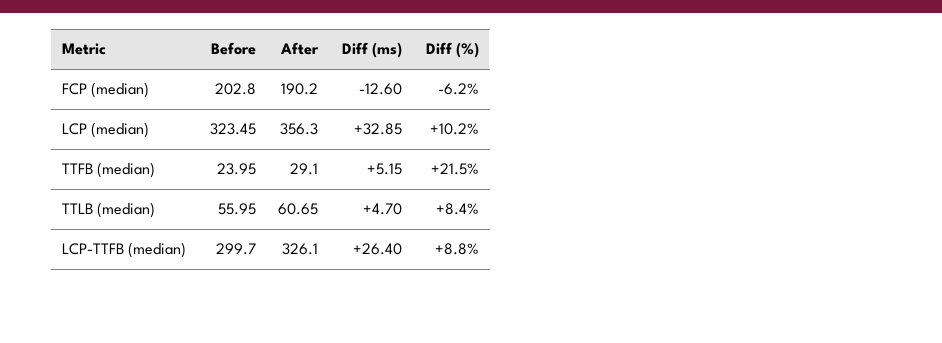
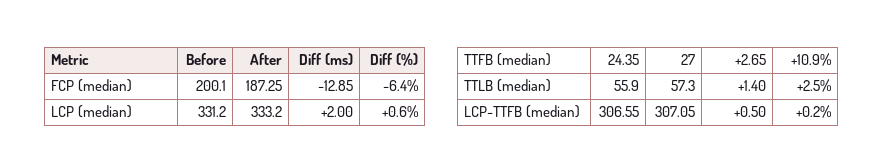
[215,83,257,95] [281,83,319,95] [359,83,403,95] [438,83,480,95] [61,122,149,138] [210,123,257,135] [280,123,319,135] [354,123,403,135] [430,123,480,135] [61,162,155,178] [217,163,257,175] [290,163,319,175] [367,163,403,175] [431,163,480,175] [61,202,155,218] [218,203,257,215] [278,203,319,215] [363,203,403,215] [436,203,480,215] [61,242,186,258] [216,243,257,255] [282,243,319,255] [353,243,403,255] [435,243,480,255] 202.8 | 190.2 | -12.60 | -6.2% // LCP (median) | 323.45 | 356.3 | +32.85 | +10.2% // TTFB (median) | 23.95 | 29.1 | +5.15 | +21.5% // TTLB (median) | 55.95 | 60.65 | +4.70 | +8.4% // LCP-TTFB (median) | 299.7 | 326.1 | +26.40 | +8.8% -> [196,80,227,91] [246,80,283,91] [318,80,354,91] [383,79,419,92] [50,105,132,118] [198,106,227,117] [251,106,283,117] [321,106,354,117] [382,105,419,118] [463,53,551,66] [608,54,640,65] [681,54,696,65] [735,54,767,65] [791,53,832,66] [463,79,551,92] [614,80,640,91] [671,80,696,91] [738,80,767,91] [797,79,832,92] [463,105,580,118] [599,106,640,117] [655,106,696,117] [734,106,767,117] [796,105,832,118] 200.1 | 187.25 | -12.85 | -6.4% // LCP (median) | 331.2 | 333.2 | +2.00 | +0.6% // TTFB (median) | 24.35 | 27 | +2.65 | +10.9% // TTLB (median) | 55.9 | 57.3 | +1.40 | +2.5% // LCP-TTFB (median) | 306.55 | 307.05 | +0.50 | +0.2%

